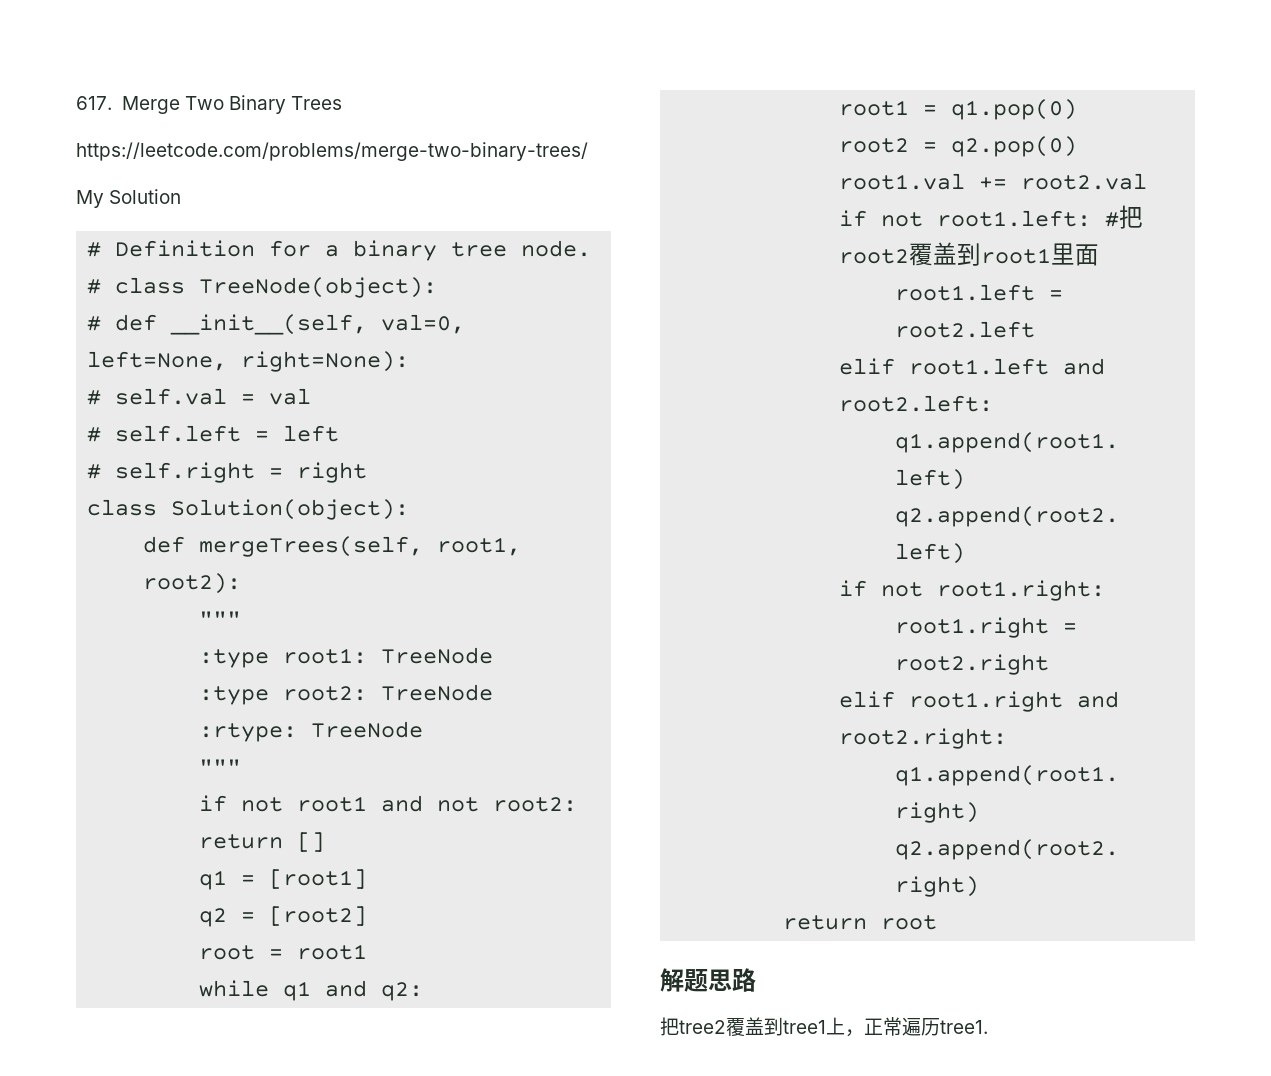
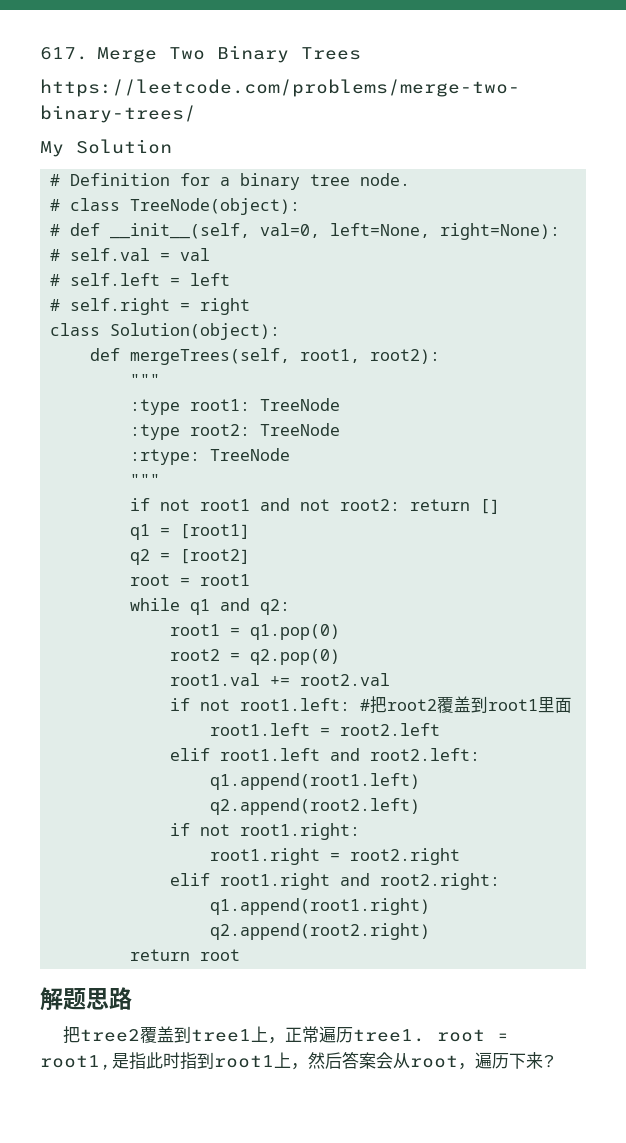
(988, 1027) none -> [437,1029,510,1042] [40,1051,555,1070] root = root1,是指此时指到root1上，然后答案会从root，遍历下来?

